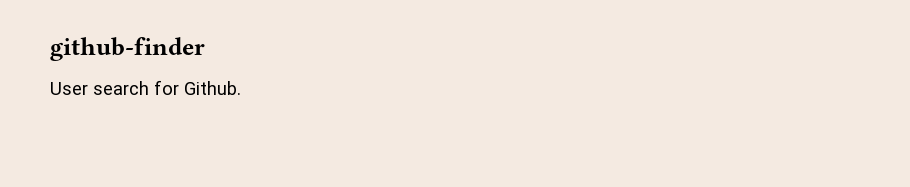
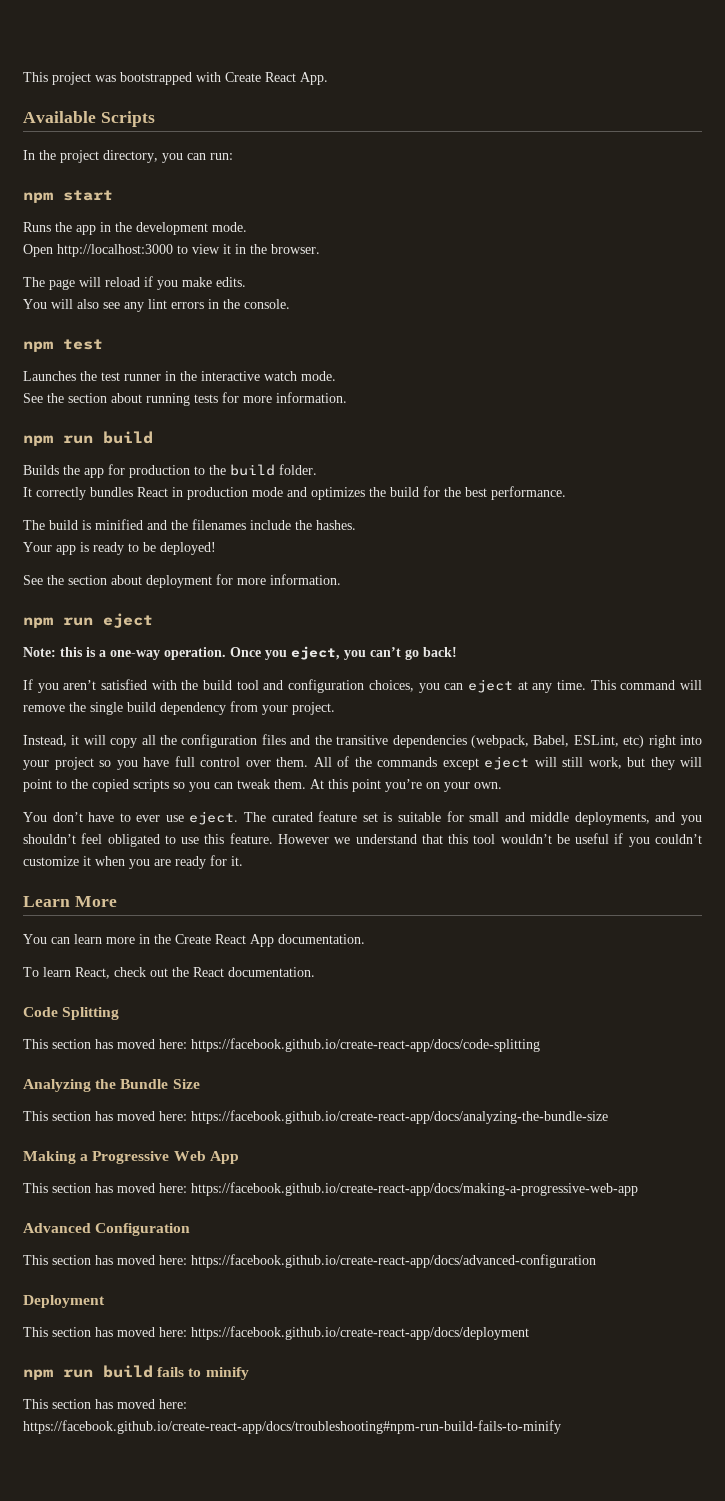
[50,37,205,61] [50,80,241,95] github-finder // User search for Github. -> [23,72,328,85] [23,111,155,127] [23,150,233,163] [23,190,113,203] [23,222,247,235] [23,244,320,257] [23,276,246,290] [23,299,290,312] [23,339,103,352] [23,371,336,381] [23,392,347,406] [23,431,153,446] [23,464,317,478] [23,486,566,500] [23,519,356,530] [23,542,216,555] [23,574,341,588] [23,613,153,628] [23,646,457,660] [23,679,702,693] [23,701,335,715] [23,734,702,748] [23,756,702,770] [23,779,502,792] [23,811,702,825] [23,833,703,847] [23,855,243,869] [23,896,117,907] [23,934,365,947] [23,967,315,979] [23,1007,120,1020] [23,1038,540,1052] [23,1079,200,1092] [23,1110,608,1124] [23,1151,239,1164] [23,1182,638,1196] [23,1223,191,1236] [23,1254,596,1268] [23,1295,105,1308] [23,1326,529,1340] [23,1365,249,1380] [23,1399,187,1409] [23,1420,561,1434] This project was bootstrapped with Create React App. // Available Scripts // In the project directory, you can run: // npm start // Runs the app in the development mode. // Open http://localhost:3000 to view it in the browser. // The page will reload if you make edits. // You will also see any lint errors in the console. // npm test // Launches the test runner in the interactive watch mode. // See the section about running tests for more information. // npm run build // Builds the app for production to the build folder. // It correctly bundles React in production mode and optimizes the build for the best performance. // The build is minified and the filenames include the hashes. // Your app is ready to be deployed! // See the section about deployment for more information. // npm run eject // Note: this is a one-way operation. Once you eject, you can’t go back! // If you aren’t satisfied with the build tool and configuration choices, you can eject at any time. This command will remove the single build dependency from your project. // Instead, it will copy all the configuration files and the transitive dependencies (webpack, Babel, ESLint, etc) right into your project so you have full control over them. All of the commands except eject will still work, but they will point to the copied scripts so you can tweak them. At this point you’re on your own. // You don’t have to ever use eject. The curated feature set is suitable for small and middle deployments, and you shouldn’t feel obligated to use this feature. However we understand that this tool wouldn’t be useful if you couldn’t customize it when you are ready for it. // Learn More // You can learn more in the Create React App documentation. // To learn React, check out the React documentation. // Code Splitting // This section has moved here: https://facebook.github.io/create-react-app/docs/code-splitting // Analyzing the Bundle Size // This section has moved here: https://facebook.github.io/create-react-app/docs/analyzing-the-bundle-size // Making a Progressive Web App // This section has moved here: https://facebook.github.io/create-react-app/docs/making-a-progressive-web-app // Advanced Configuration // This section has moved here: https://facebook.github.io/create-react-app/docs/advanced-configuration // Deployment // This section has moved here: https://facebook.github.io/create-react-app/docs/deployment // npm run build fails to minify // This section has moved here: https://facebook.github.io/create-react-app/docs/troubleshooting#npm-run-build-fails-to-minify

